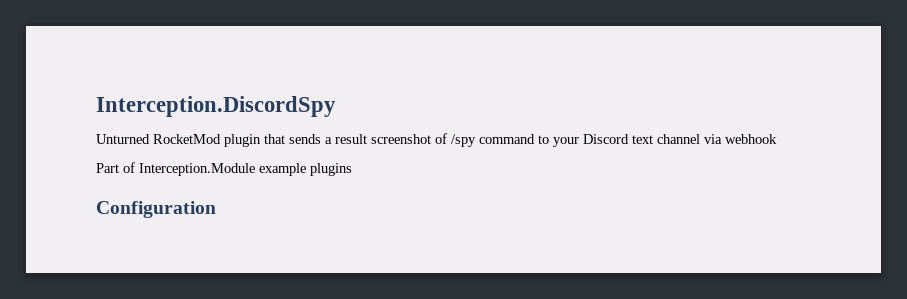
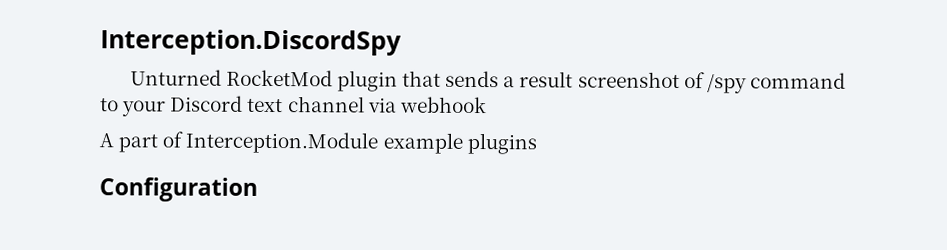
[96,163,119,173] Part -> [99,133,159,153] A part

